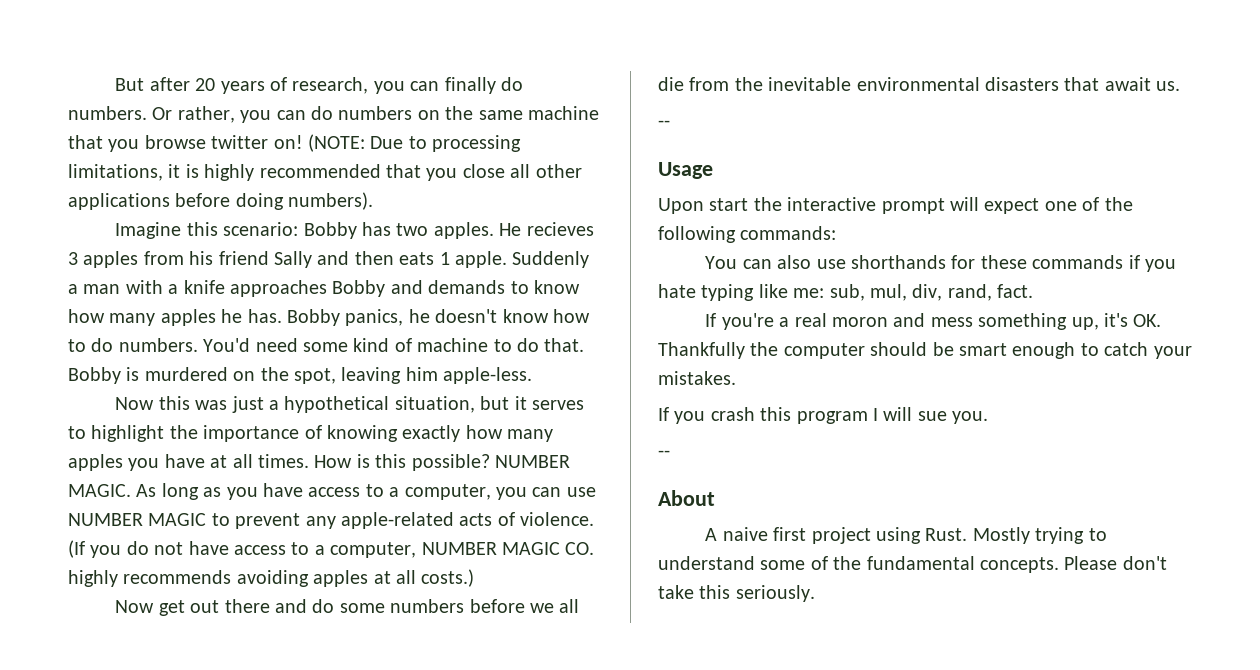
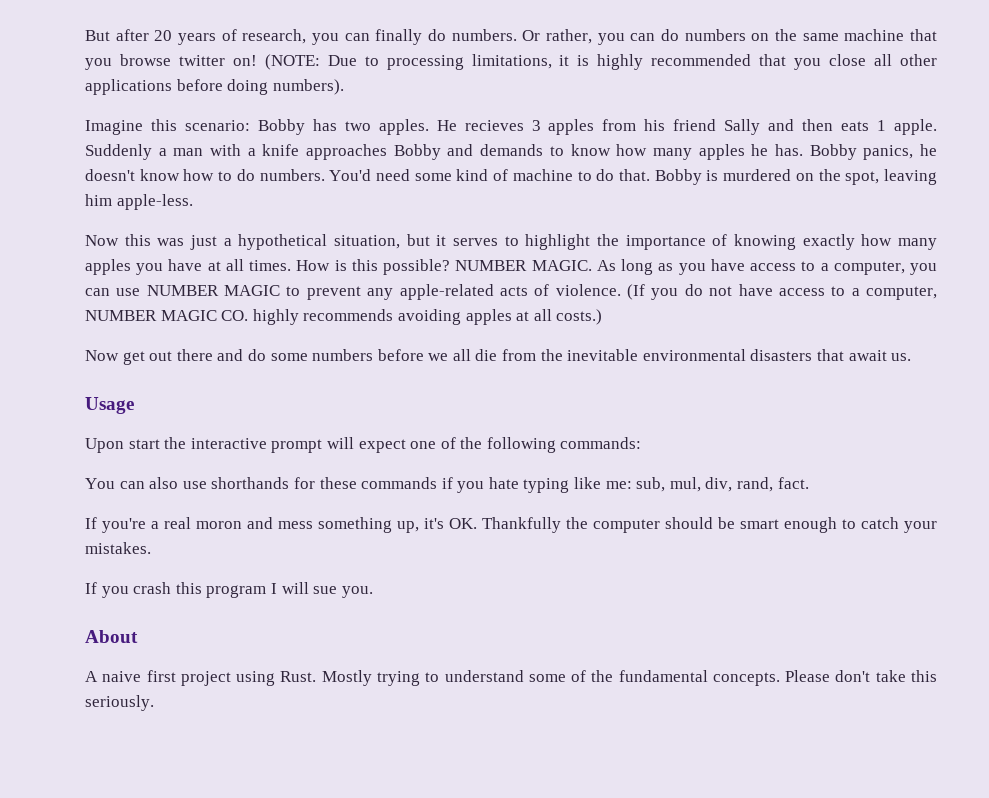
[658,120,670,127] // -- -> (912, 357) none
[658,450,670,457] // -- -> (373, 592) none

